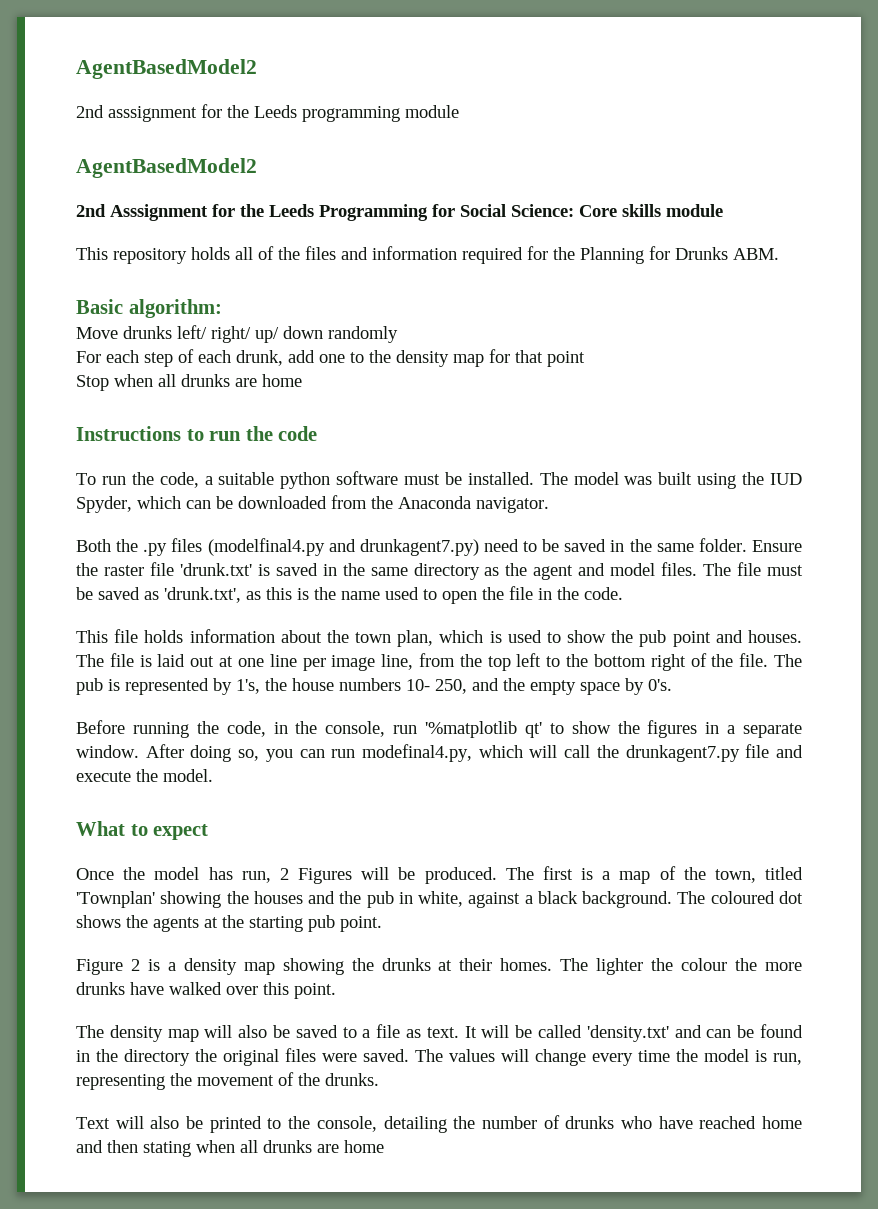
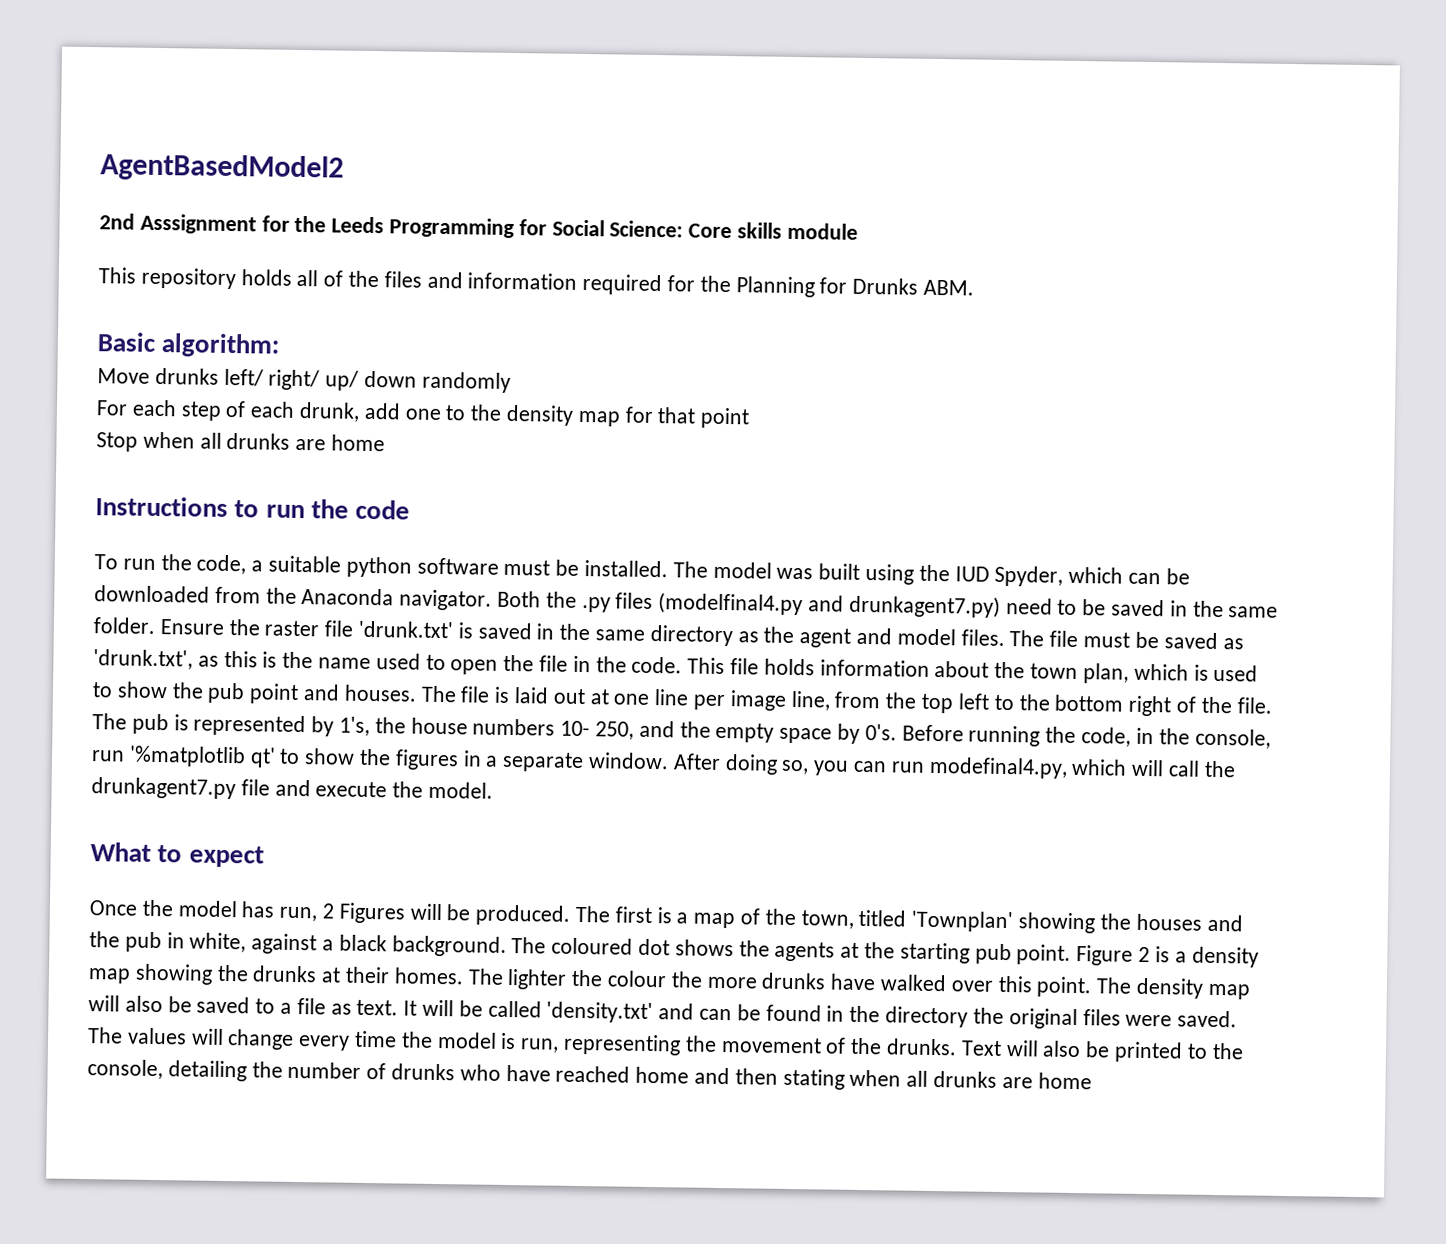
[76,59,257,79] [76,104,459,122] [76,158,257,178] AgentBasedModel2 // 2nd asssignment for the Leeds programming module // AgentBasedModel2 -> [100,153,344,183] AgentBasedModel2
(549, 505) // -> (493, 600) none
(623, 593) // -> (683, 665) none
(672, 685) // -> (897, 732) none
(382, 924) // -> (1072, 954) none
(336, 991) // -> (1093, 987) none
(379, 1079) // -> (958, 1047) none

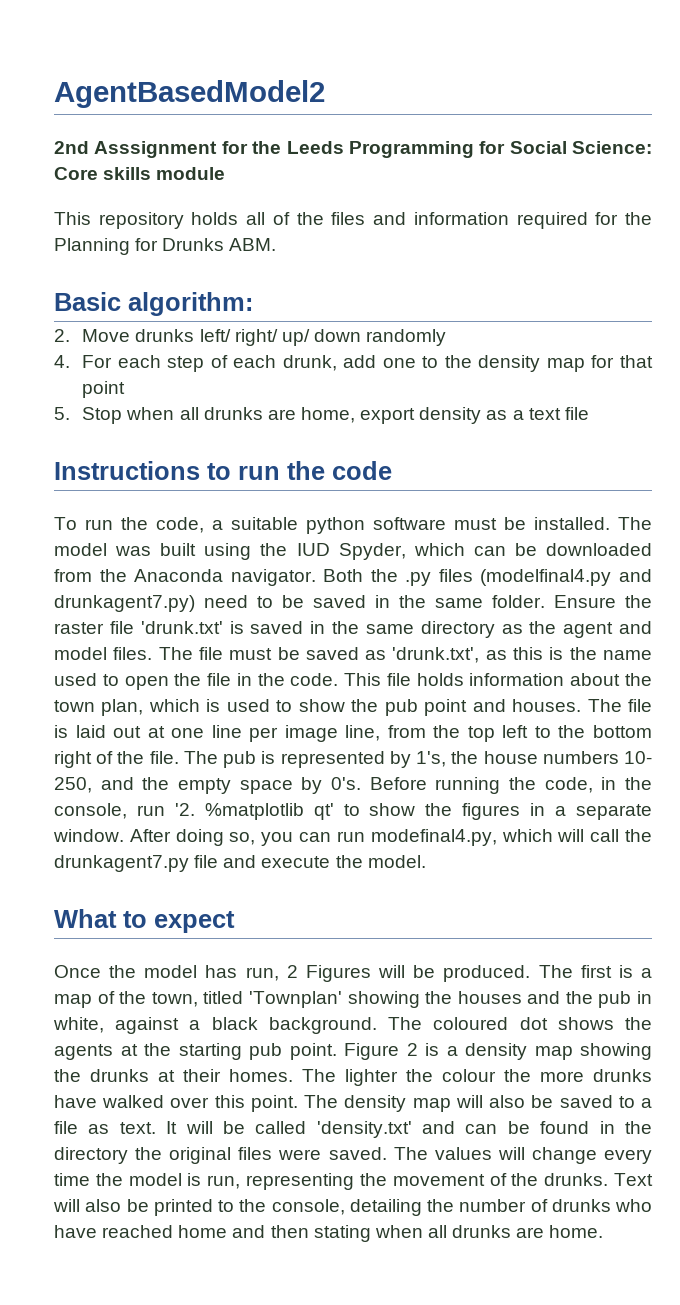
(281, 345) none -> [54,329,70,342] 2.
(511, 382) none -> [54,355,70,368] 4.
(751, 418) none -> [54,407,70,420] 5.
[331,434,386,452] home -> [300,407,589,424] home, export density as a text file
[128,745,246,768] '%matplotlib -> [174,803,304,820] '2. %matplotlib
[1037,1072,1092,1090] home -> [549,1225,604,1238] home.

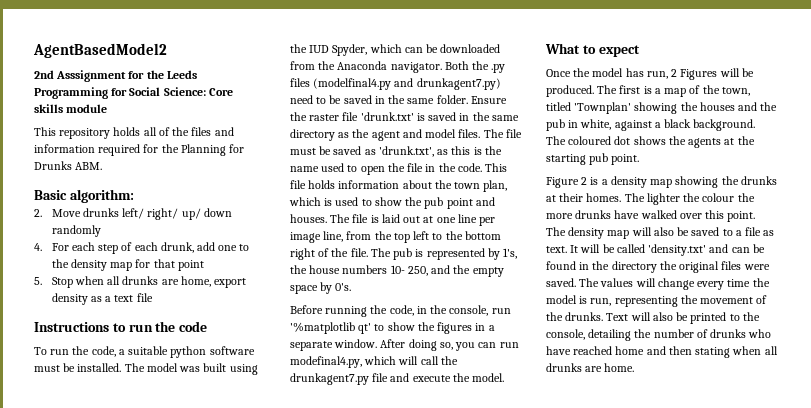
(361, 783) none -> (352, 287) //
[174,803,304,820] '2. %matplotlib -> [290,322,355,334] '%matplotlib
(337, 1051) none -> (640, 159) //

